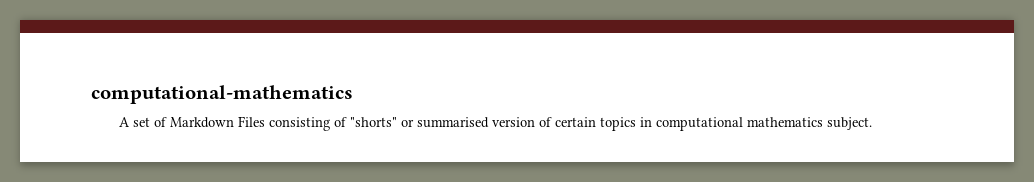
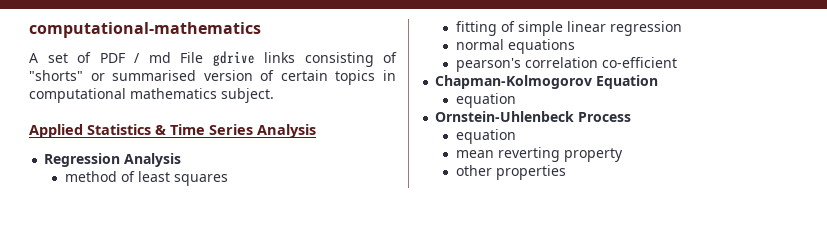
[170,116,266,128] Markdown Files -> [99,51,295,66] PDF / md File gdrive links
(873, 123) none -> [29,124,316,138] [44,153,182,167] [64,171,228,186] [455,21,682,36] [455,39,575,54] [455,57,677,72] [435,75,659,89] [455,93,516,108] [435,111,632,122] [455,129,516,144] [455,147,623,162] [455,165,566,180] // Applied Statistics & Time Series Analysis // Regression Analysis // method of least squares // fitting of simple linear regression // normal equations // pearson's correlation co-efficient // Chapman-Kolmogorov Equation // equation // Ornstein-Uhlenbeck Process // equation // mean reverting property // other properties

